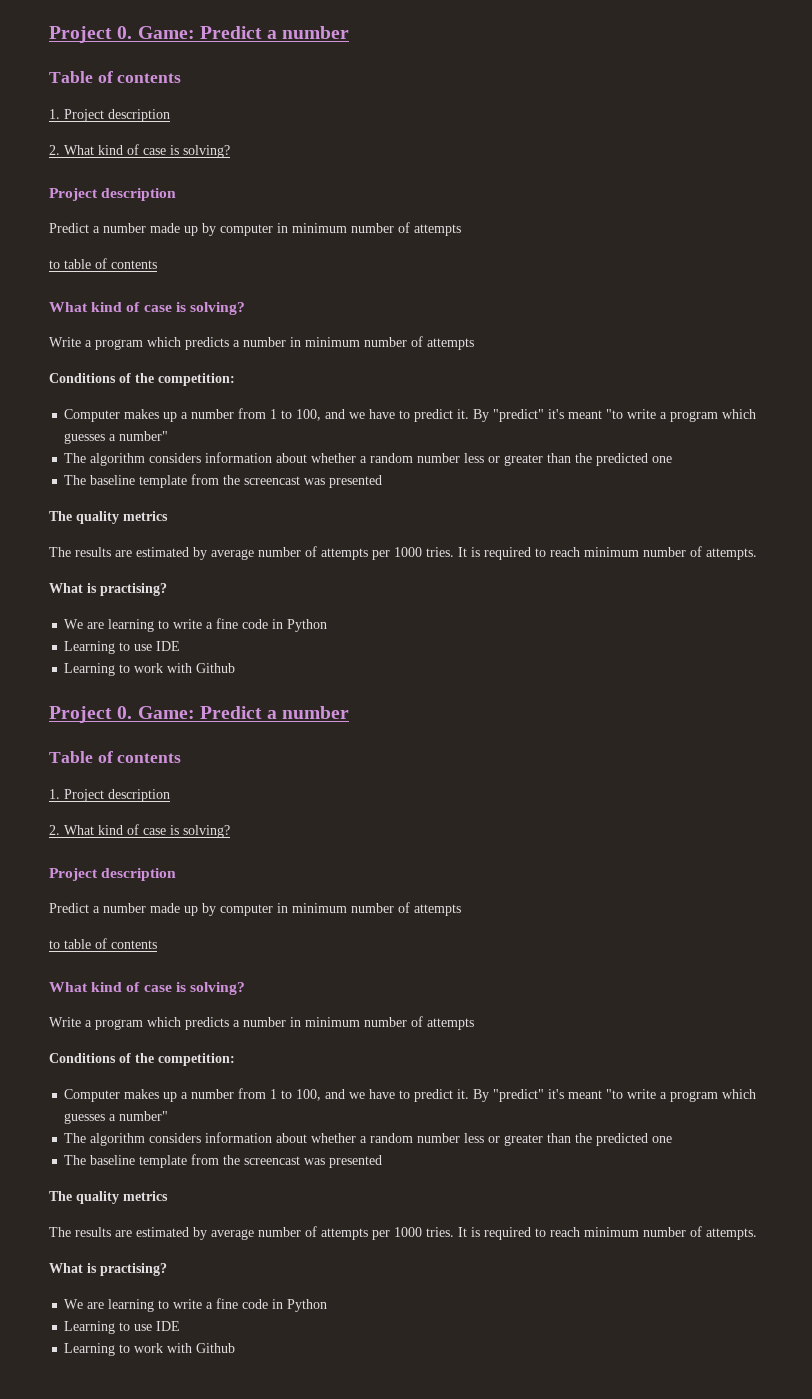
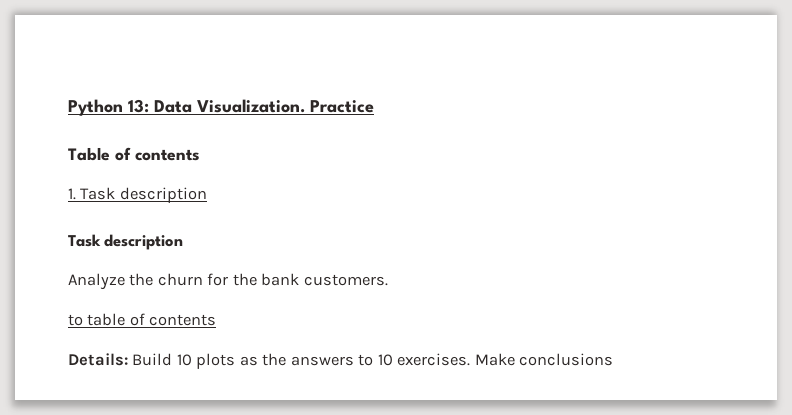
[49,26,350,43] [49,71,182,83] [49,109,170,122] [49,144,230,158] [49,188,177,201] [49,222,461,236] [49,258,157,269] [49,302,245,315] [49,336,474,350] [49,373,235,386] [64,408,757,422] [64,431,169,444] [64,452,673,466] [64,474,383,488] [49,511,168,524] [49,546,757,560] [49,583,167,596] [64,618,328,632] [64,641,181,654] [64,663,236,676] [49,706,350,723] [49,751,182,763] [49,789,170,802] [49,824,230,838] [49,868,177,881] [49,902,461,916] [49,938,157,949] [49,982,245,995] [49,1016,474,1030] [49,1053,235,1066] [64,1088,757,1102] [64,1111,169,1124] [64,1132,673,1146] [64,1154,383,1168] [49,1191,168,1204] [49,1226,757,1240] [49,1263,167,1276] [64,1298,328,1312] [64,1321,181,1334] [64,1343,236,1356] Project 0. Game: Predict a number // Table of contents // 1. Project description // 2. What kind of case is solving? // Project description // Predict a number made up by computer in minimum number of attempts // to table of contents // What kind of case is solving? // Write a program which predicts a number in minimum number of attempts // Conditions of the competition: // Computer makes up a number from 1 to 100, and we have to predict it. By "predict" it's meant "to write a program which guesses a number" // The algorithm considers information about whether a random number less or greater than the predicted one // The baseline template from the screencast was presented // The quality metrics // The results are estimated by average number of attempts per 1000 tries. It is required to reach minimum number of attempts. // What is practising? // We are learning to write a fine code in Python // Learning to use IDE // Learning to work with Github // Project 0. Game: Predict a number // Table of contents // 1. Project description // 2. What kind of case is solving? // Project description // Predict a number made up by computer in minimum number of attempts // to table of contents // What kind of case is solving? // Write a program which predicts a number in minimum number of attempts // Conditions of the competition: // Computer makes up a number from 1 to 100, and we have to predict it. By "predict" it's meant "to write a program which guesses a number" // The algorithm considers information about whether a random number less or greater than the predicted one // The baseline template from the screencast was presented // The quality metrics // The results are estimated by average number of attempts per 1000 tries. It is required to reach minimum number of attempts. // What is practising? // We are learning to write a fine code in Python // Learning to use IDE // Learning to work with Github -> [68,99,374,116] [68,147,200,161] [68,187,207,203] [68,234,184,250] [68,273,388,290] [68,313,217,326] [68,353,614,369] Python 13: Data Visualization. Practice // Table of contents // 1. Task description // Task description // Analyze the churn for the bank customers. // to table of contents // Details: Build 10 plots as the answers to 10 exercises. Make conclusions

